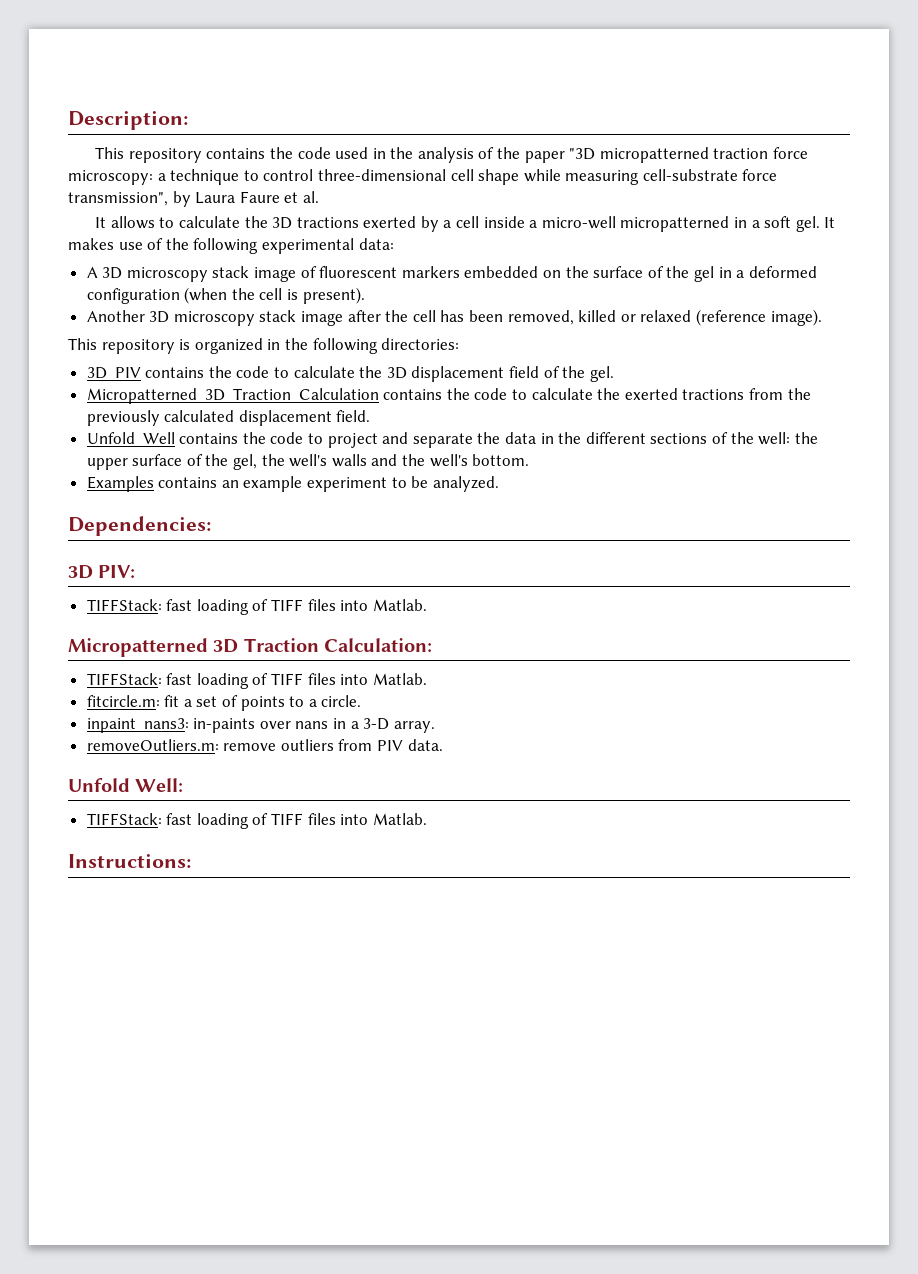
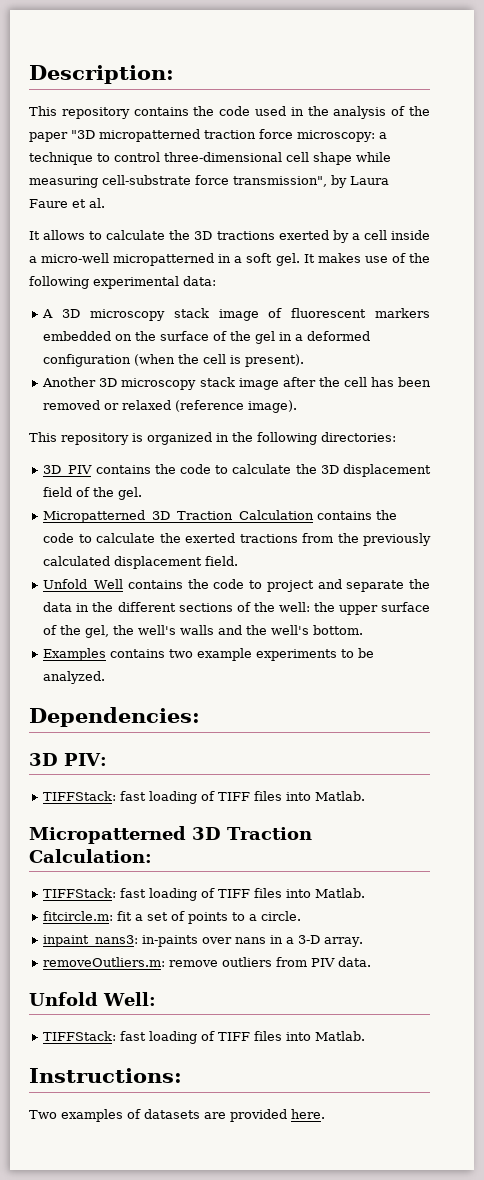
[507,310,617,325] removed, killed -> [43,400,101,410] removed
[221,476,388,492] an example experiment -> [169,648,338,661] two example experiments
(191, 861) none -> [29,1109,325,1122] // Two examples of datasets are provided here.

